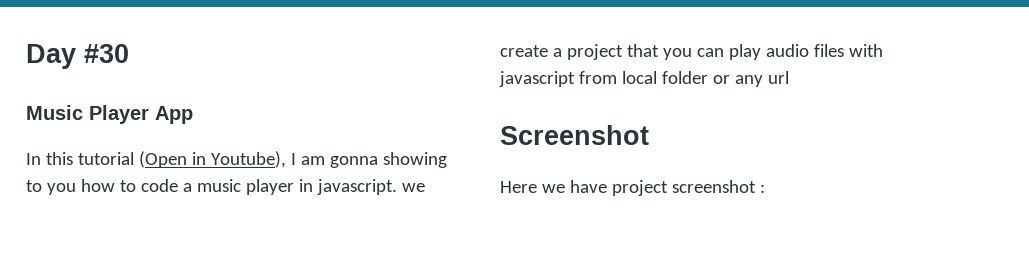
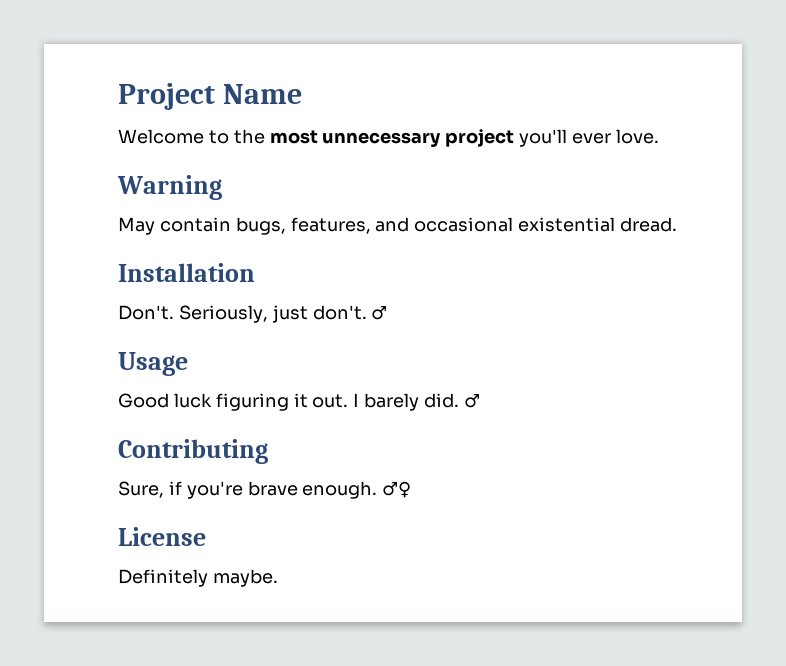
[26,44,129,69] [26,105,193,124] [26,151,447,168] [26,179,425,195] [500,44,883,60] [499,71,789,87] [500,125,649,145] [500,180,765,196] Day #30 // Music Player App // In this tutorial (Open in Youtube), I am gonna showing to you how to code a music player in javascript. we create a project that you can play audio files with javascript from local folder or any url // Screenshot // Here we have project screenshot : -> [118,83,303,110] [118,129,659,147] [117,175,222,200] [118,217,678,235] [118,263,255,282] [118,305,388,323] [118,352,188,376] [118,393,480,411] [118,439,268,464] [118,481,412,499] [118,527,206,546] [118,569,278,587] Project Name // Welcome to the most unnecessary project you'll ever love. // Warning // May contain bugs, features, and occasional existential dread. // Installation // Don't. Seriously, just don't. ♂ // Usage // Good luck figuring it out. I barely did. ♂ // Contributing // Sure, if you're brave enough. ♂♀ // License // Definitely maybe.

